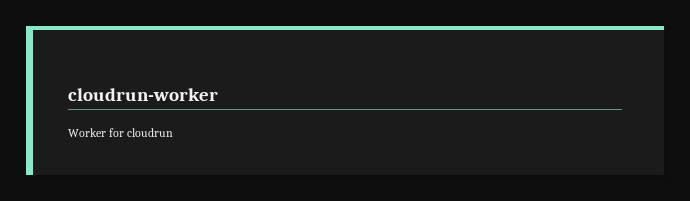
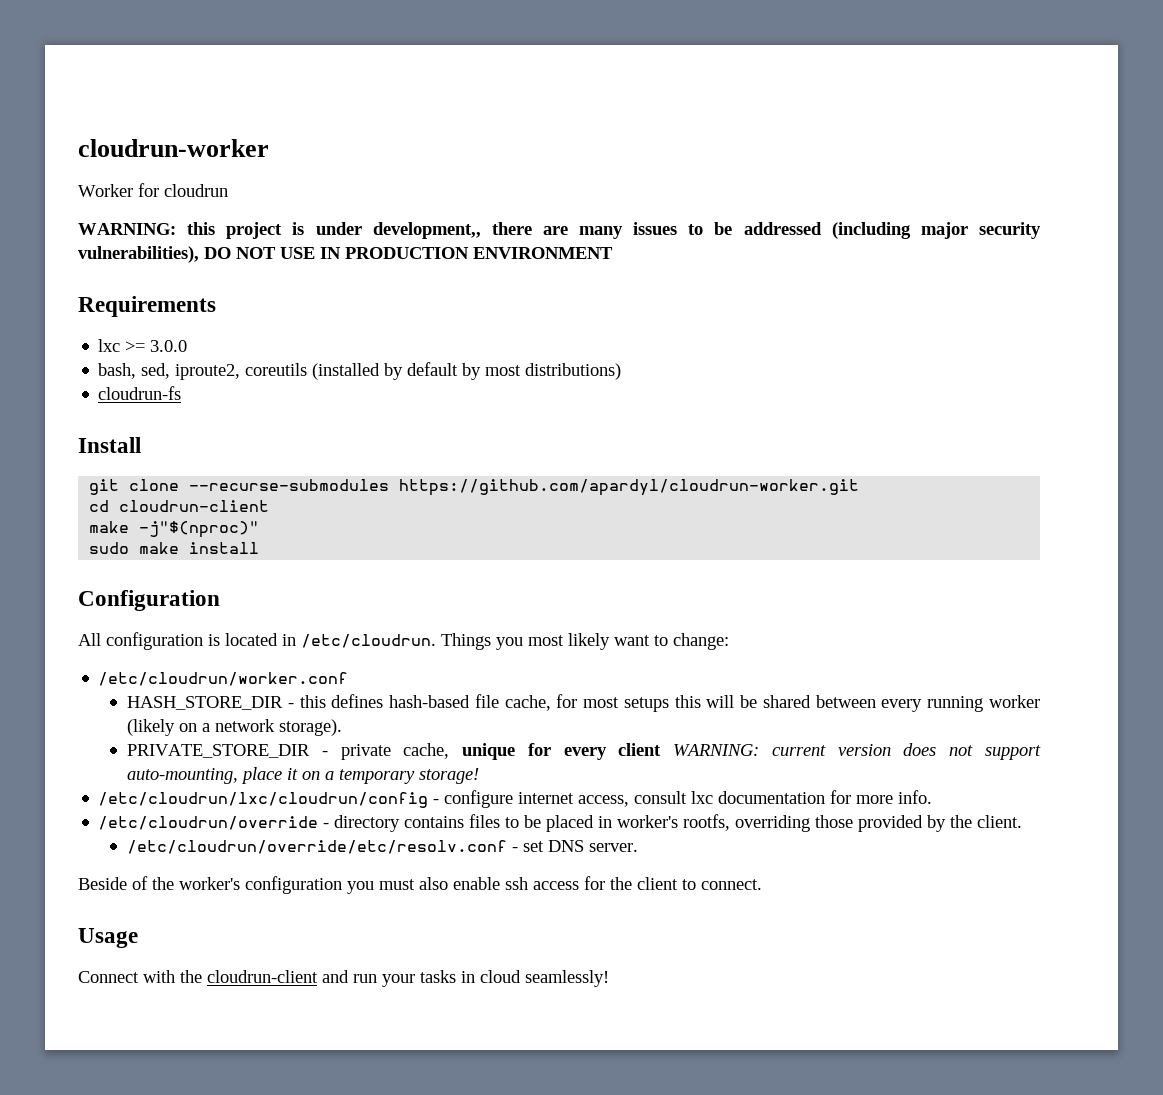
(174, 132) none -> [78,222,1041,239] [78,246,613,263] [78,296,216,317] [98,339,188,352] [98,362,622,380] [98,386,182,400] [78,437,141,453] [89,479,860,496] [89,500,270,512] [89,521,260,538] [89,542,260,554] [78,590,220,611] [78,632,729,650] [98,672,349,686] [127,694,1041,712] [127,719,343,736] [127,743,1042,760] [127,767,480,784] [98,790,933,808] [98,814,1023,832] [127,840,639,854] [78,876,762,894] [78,928,138,948] [78,970,609,987] // WARNING: this project is under development,, there are many issues to be addressed (including major security vulnerabilities), DO NOT USE IN PRODUCTION ENVIRONMENT // Requirements // lxc >= 3.0.0 // bash, sed, iproute2, coreutils (installed by default by most distributions) // cloudrun-fs // Install // git clone --recurse-submodules https://github.com/apardyl/cloudrun-worker.git // cd cloudrun-client // make -j"$(nproc)" // sudo make install // Configuration // All configuration is located in /etc/cloudrun. Things you most likely want to change: // /etc/cloudrun/worker.conf // HASH_STORE_DIR - this defines hash-based file cache, for most setups this will be shared between every running worker (likely on a network storage). // PRIVATE_STORE_DIR - private cache, unique for every client WARNING: current version does not support auto-mounting, place it on a temporary storage! // /etc/cloudrun/lxc/cloudrun/config - configure internet access, consult lxc documentation for more info. // /etc/cloudrun/override - directory contains files to be placed in worker's rootfs, overriding those provided by the client. // /etc/cloudrun/override/etc/resolv.conf - set DNS server. // Beside of the worker's configuration you must also enable ssh access for the client to connect. // Usage // Connect with the cloudrun-client and run your tasks in cloud seamlessly!

